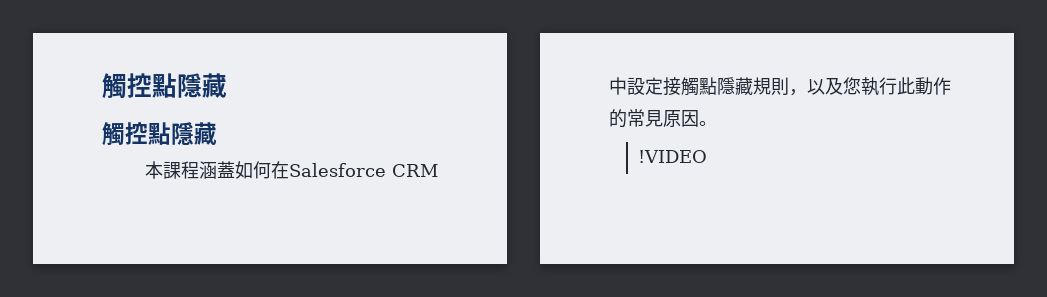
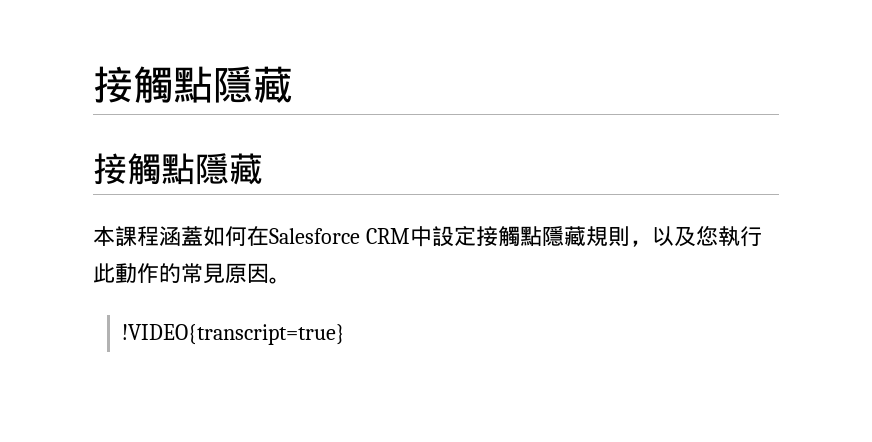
[102,73,227,99] [102,122,148,146] 觸控點隱藏 // 觸控 -> [93,66,293,103] [93,153,161,185] 接觸點隱藏 // 接觸
[638,150,708,163] !VIDEO -> [122,324,346,345] !VIDEO{transcript=true}

